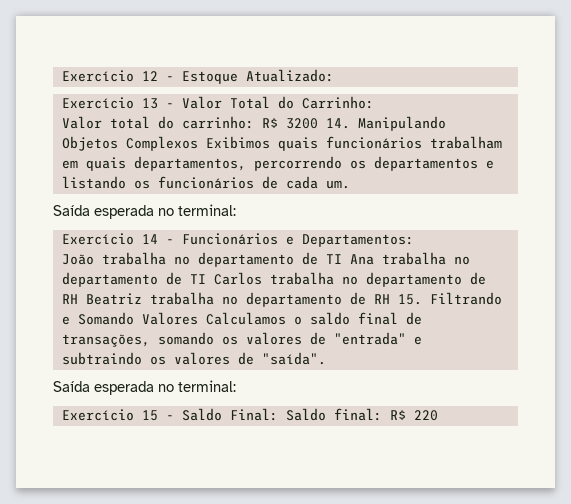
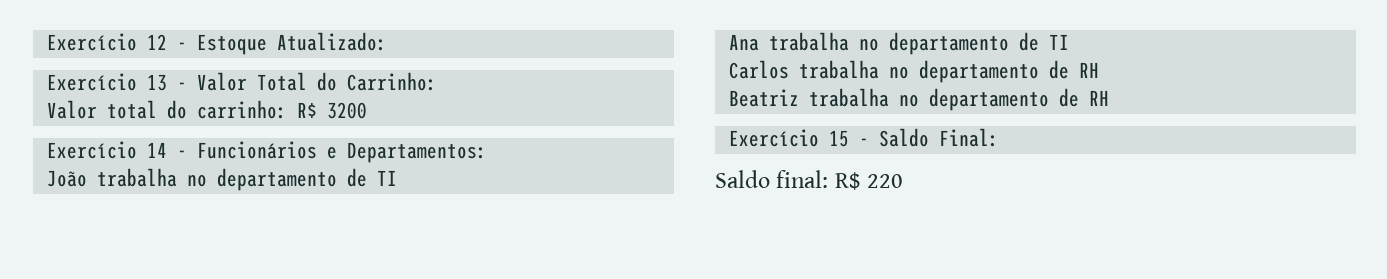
[325,116,446,131] [61,136,502,151] [61,156,494,171] [61,176,350,189] [53,204,236,219] 14. Manipulando Objetos Complexos Exibimos quais funcionários trabalham em quais departamentos, percorrendo os departamentos e listando os funcionários de cada um. // Saída esperada no terminal: -> (368, 110) none
(342, 259) none -> (398, 178) //
(206, 279) none -> (1070, 42) //
(78, 299) none -> (1100, 70) //
[397,292,502,305] [61,312,422,325] [61,332,422,347] [61,352,326,365] [53,380,236,395] 15. Filtrando e Somando Valores Calculamos o saldo final de transações, somando os valores de "entrada" e subtraindo os valores de "saída". // Saída esperada no terminal: -> (1110, 98) none
(278, 414) none -> (1000, 137) //

